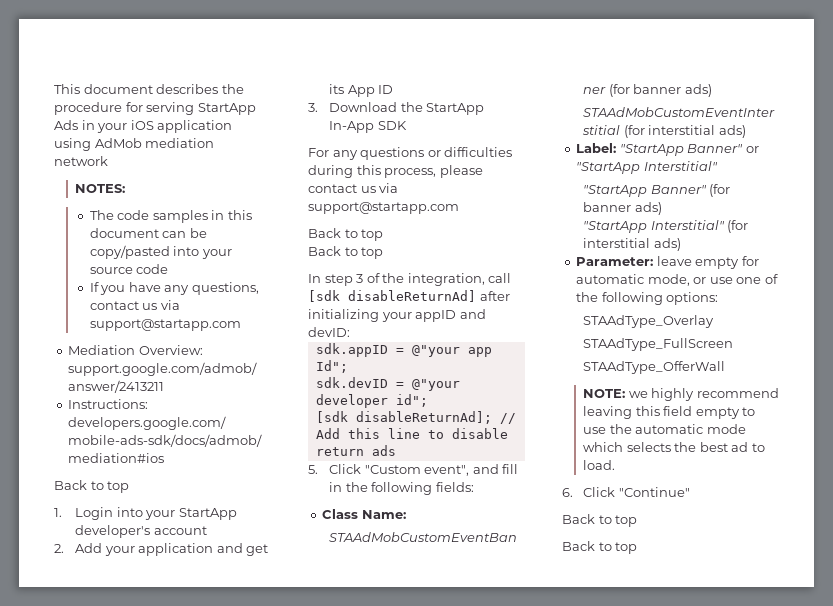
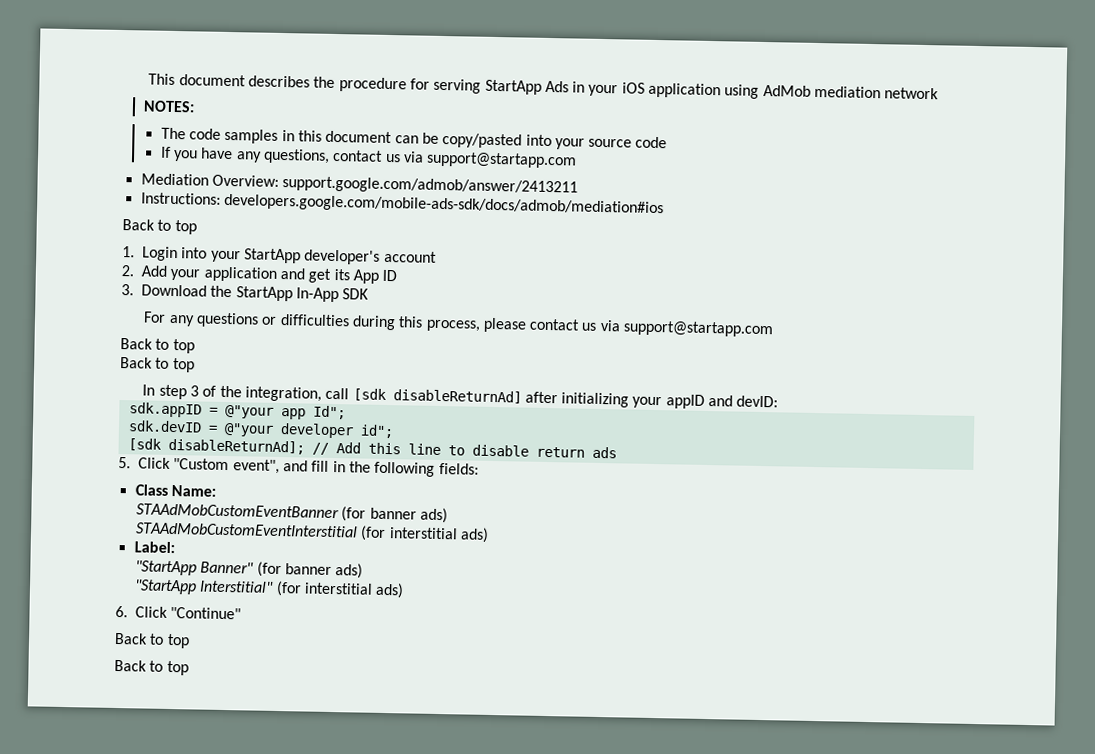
[619,144,759,156] [576,161,718,174] "StartApp Banner" or "StartApp Interstitial" -> (175, 547) none
[576,256,759,269] [576,274,778,286] [576,292,719,305] [583,315,715,328] [583,338,734,351] [583,361,726,374] [583,388,779,401] [583,406,756,419] [583,424,746,434] [583,442,765,452] [583,460,616,470] // Parameter: leave empty for automatic mode, or use one of the following options: // STAAdType_Overlay // STAAdType_FullScreen // STAAdType_OfferWall // NOTE: we highly recommend leaving this field empty to use the automatic mode which selects the best ad to load. -> (405, 590) none

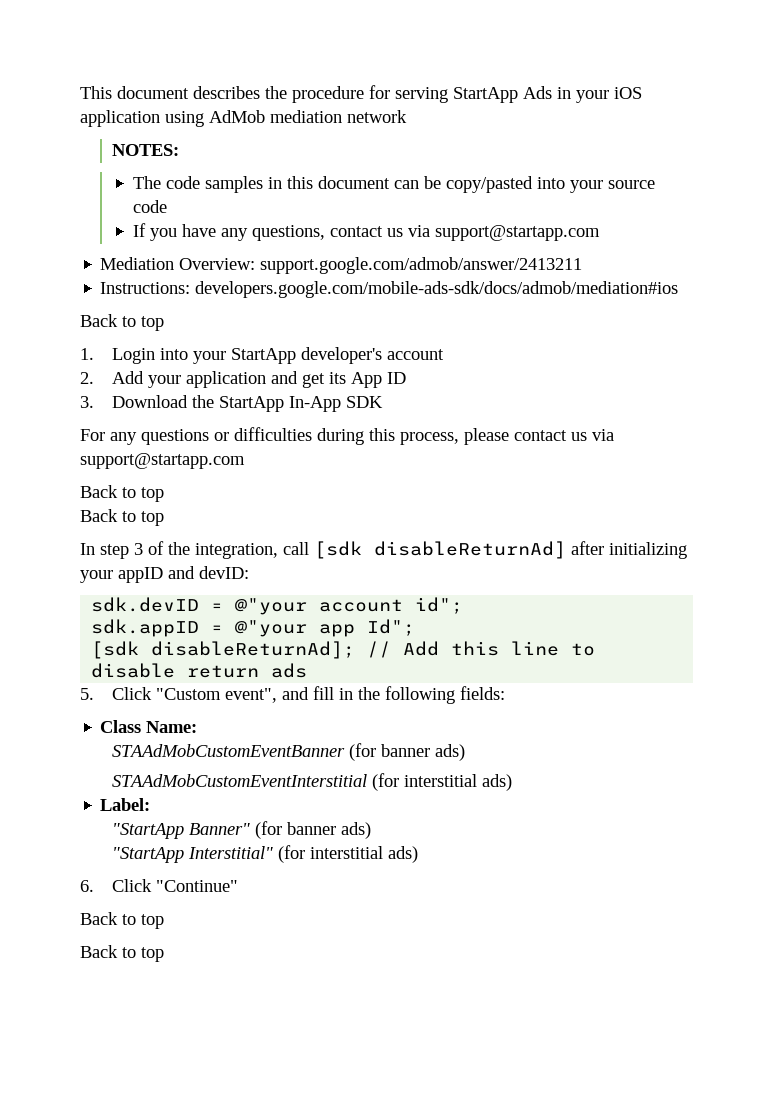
(779, 401) none -> [91,597,464,615] // sdk.devID = @"your account id";
[127,420,394,439] // sdk.devID = @"your developer id"; -> (416, 627) none

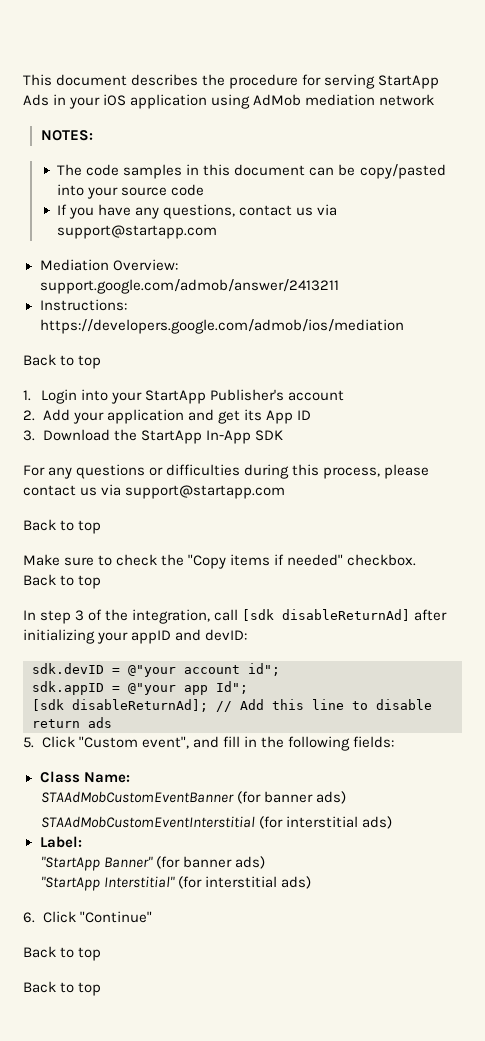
[195,281,679,298] developers.google.com/mobile-ads-sdk/docs/admob/mediation#ios -> [39,319,404,334] https://developers.google.com/admob/ios/mediation
[301,347,383,364] developer's -> [209,389,284,401] Publisher's
(164, 494) none -> [23,554,417,569] // Make sure to check the "Copy items if needed" checkbox.

